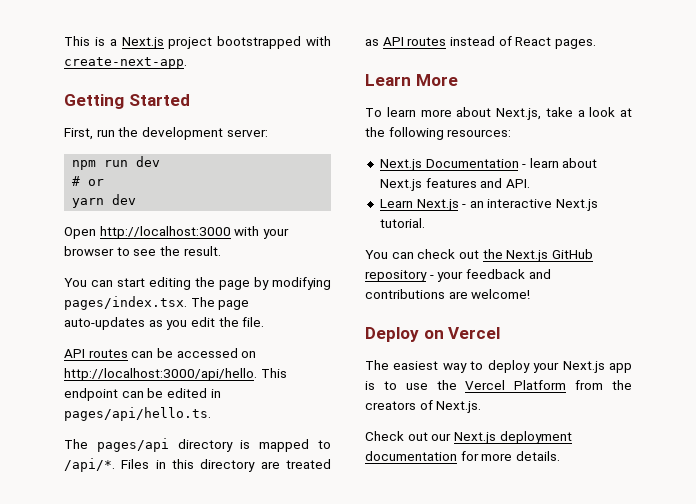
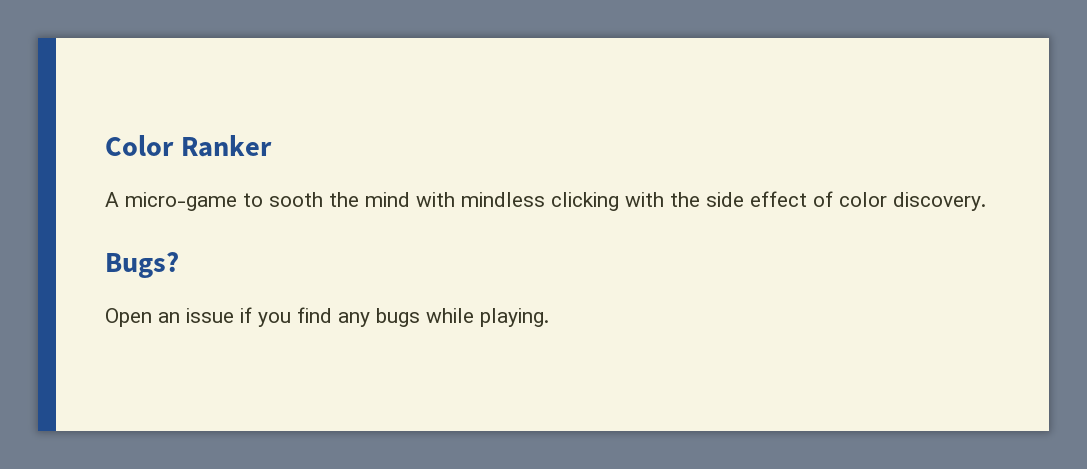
[64,36,331,49] [64,57,187,69] [64,94,190,109] [64,127,268,140] [72,156,161,170] [72,176,105,186] [72,194,137,208] [64,226,289,239] [64,246,221,256] [64,277,331,290] [64,296,250,310] [64,317,265,330] [64,348,257,358] [64,368,287,381] [64,388,221,401] [64,407,211,421] [64,438,331,452] [64,458,331,472] [365,36,596,49] [365,74,458,86] [365,107,632,120] [365,127,512,140] [379,158,598,171] [379,178,530,191] [379,199,599,211] [379,218,425,228] [365,249,593,262] [365,269,551,282] [365,289,531,299] [365,327,501,342] [365,360,632,373] [365,380,632,390] [365,400,482,413] [365,431,572,444] [365,451,560,461] This is a Next.js project bootstrapped with create-next-app. // Getting Started // First, run the development server: // npm run dev // # or // yarn dev // Open http://localhost:3000 with your browser to see the result. // You can start editing the page by modifying pages/index.tsx. The page auto-updates as you edit the file. // API routes can be accessed on http://localhost:3000/api/hello. This endpoint can be edited in pages/api/hello.ts. // The pages/api directory is mapped to /api/*. Files in this directory are treated as API routes instead of React pages. // Learn More // To learn more about Next.js, take a look at the following resources: // Next.js Documentation - learn about Next.js features and API. // Learn Next.js - an interactive Next.js tutorial. // You can check out the Next.js GitHub repository - your feedback and contributions are welcome! // Deploy on Vercel // The easiest way to deploy your Next.js app is to use the Vercel Platform from the creators of Next.js. // Check out our Next.js deployment documentation for more details. -> [105,135,272,157] [105,191,986,211] [105,252,179,278] [105,307,549,327] Color Ranker // A micro-game to sooth the mind with mindless clicking with the side effect of color discovery. // Bugs? // Open an issue if you find any bugs while playing.

